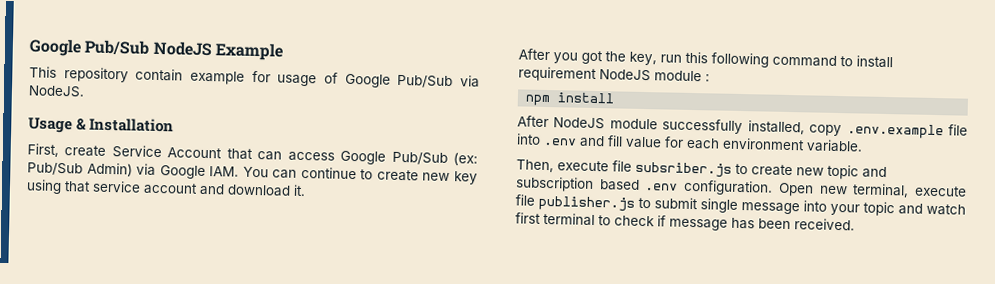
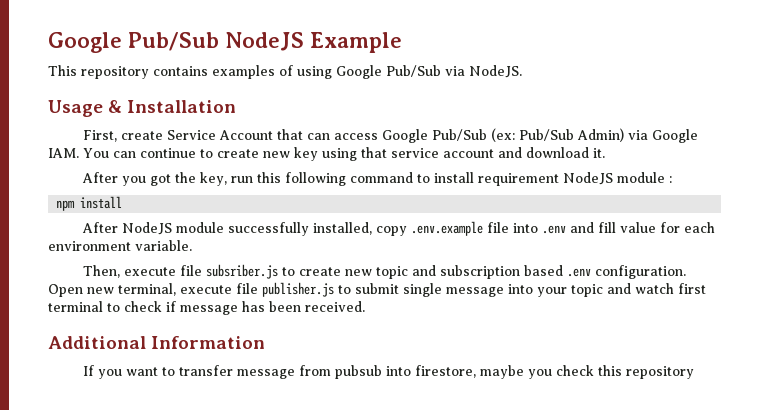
[135,68,338,87] contain example for usage of -> [153,65,332,79] contains examples of using
(855, 224) none -> [48,336,266,349] [83,365,695,379] // Additional Information // If you want to transfer message from pubsub into firestore, maybe you check this repository

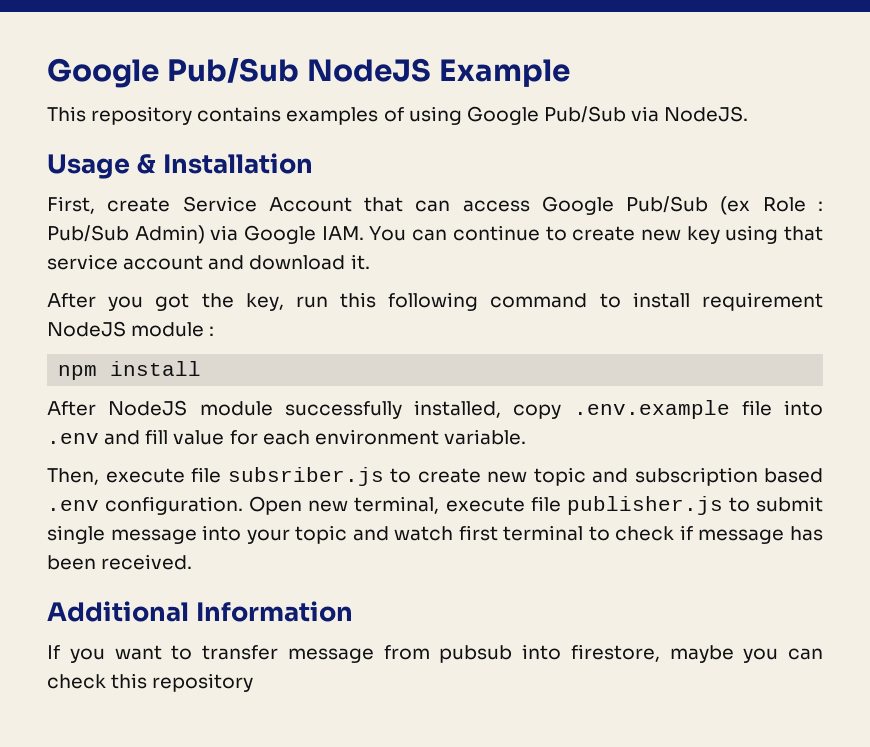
[491,128,516,142] (ex: -> [720,196,823,215] (ex Role :
(553, 374) none -> [788,648,823,660] can

